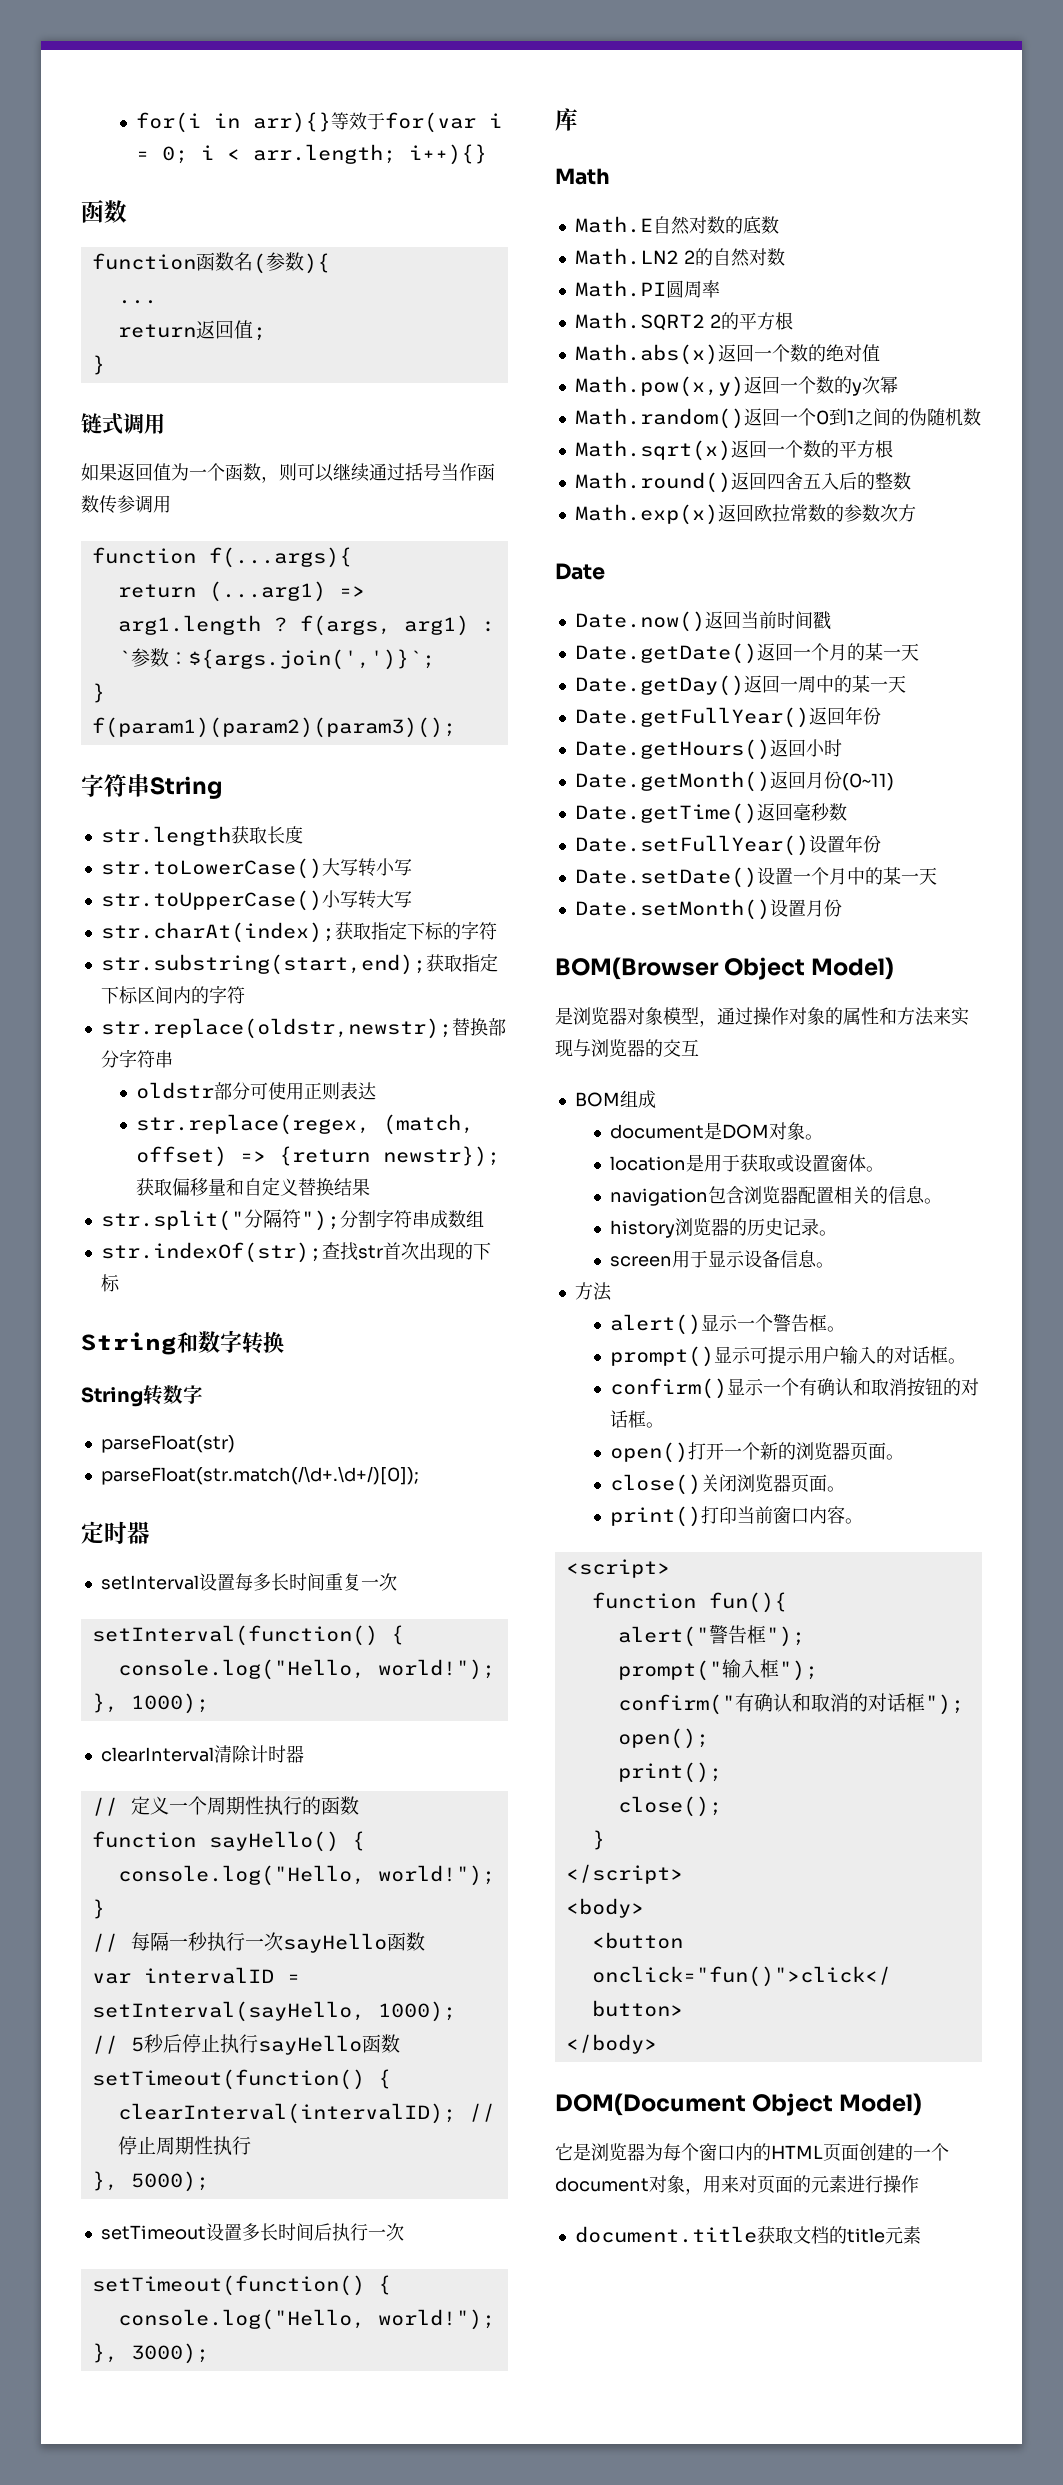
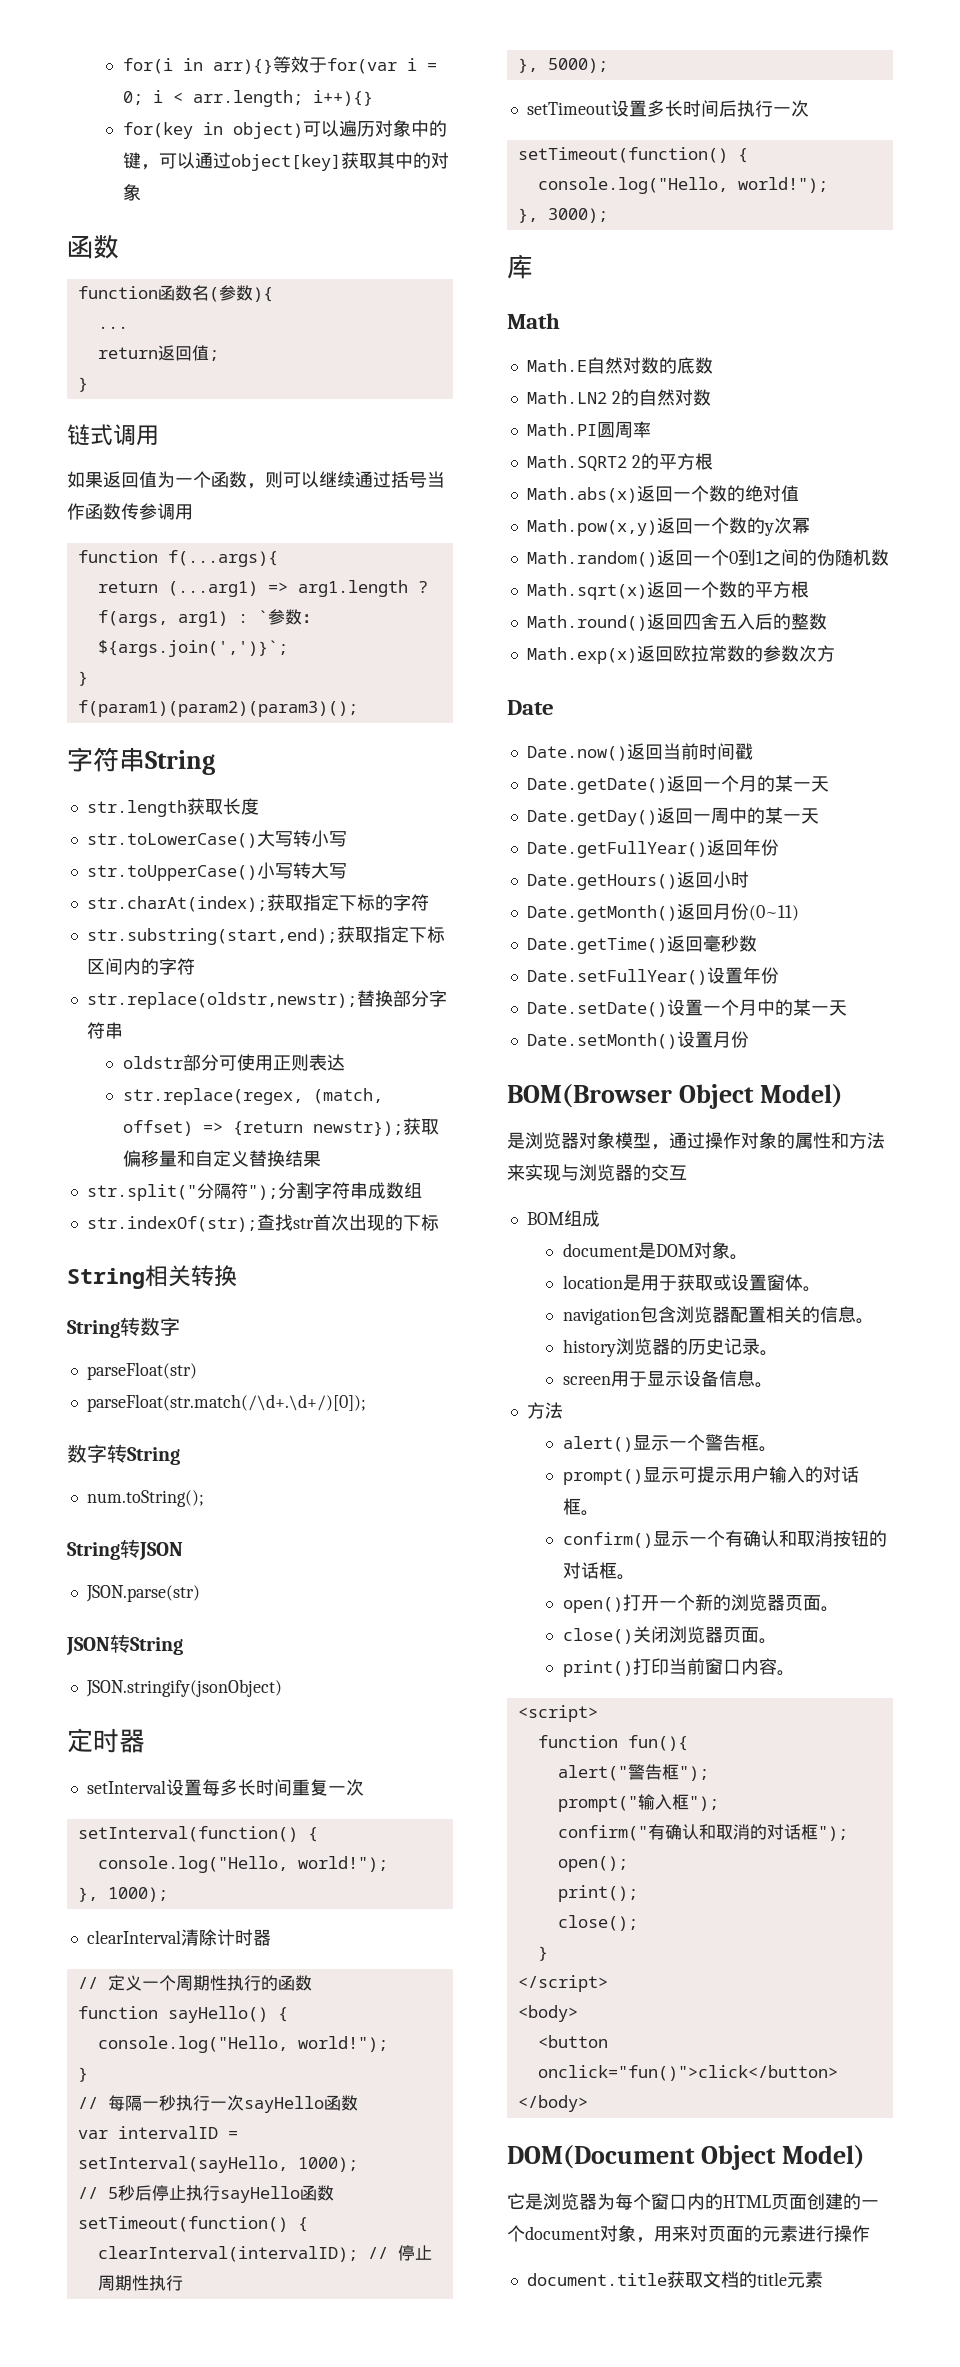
(488, 154) none -> [122,120,447,139] [122,152,449,171] [122,184,141,201] // for(key in object)可以遍历对象中的键，可以通过object[key]获取其中的对象
[177,1330,242,1353] 和数字 -> [145,1265,191,1287] 相关
(419, 1475) none -> [67,1444,180,1465] [86,1490,204,1507] [67,1539,183,1560] [85,1585,200,1602] [66,1634,183,1655] [85,1679,282,1697] // 数字转String // num.toString(); // String转JSON // JSON.parse(str) // JSON转String // JSON.stringify(jsonObject)

